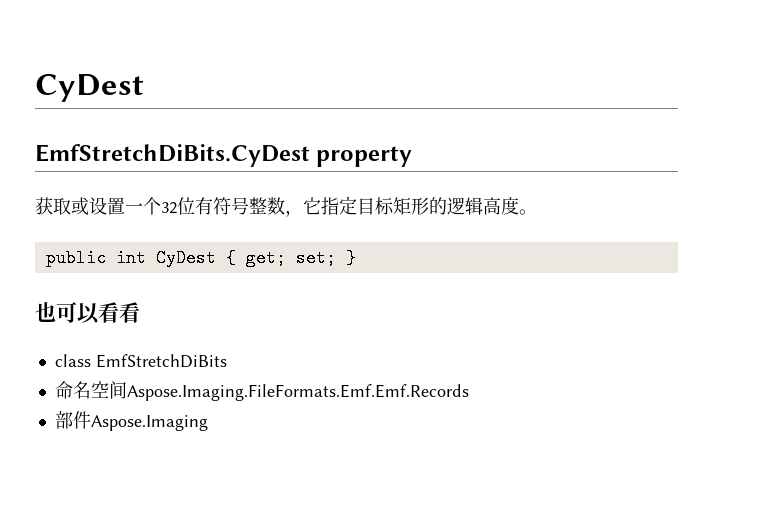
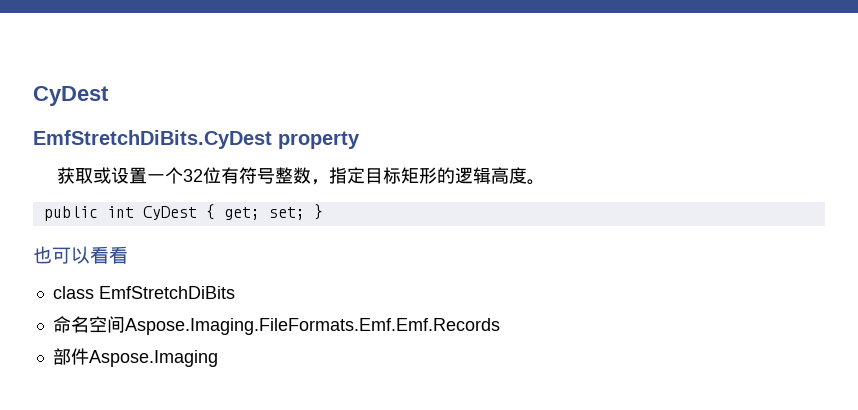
[303,197,321,215] 它 -> (330, 182) none

